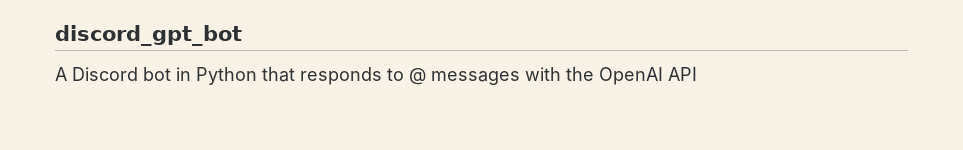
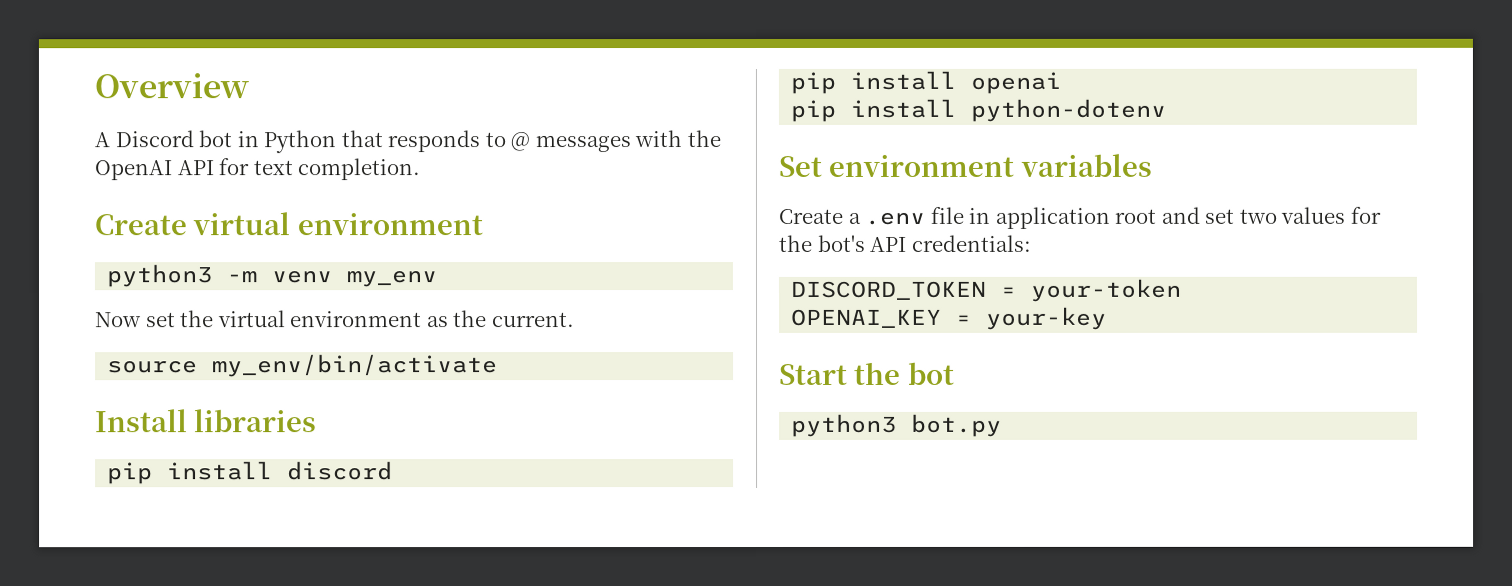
[55,25,242,46] discord_gpt_bot -> [94,73,249,99] Overview
(697, 74) none -> [218,158,421,181] [94,212,483,236] [106,264,438,288] [95,310,575,328] [107,354,499,378] [95,409,318,433] [107,461,394,485] [790,70,1062,94] [790,98,1167,122] [778,153,1152,177] [778,206,1381,229] [778,234,1031,252] [790,278,1183,302] [791,306,1108,330] [779,361,955,385] [791,413,1003,437] for text completion. // Create virtual environment // python3 -m venv my_env // Now set the virtual environment as the current. // source my_env/bin/activate // Install libraries // pip install discord // pip install openai // pip install python-dotenv // Set environment variables // Create a .env file in application root and set two values for the bot's API credentials: // DISCORD_TOKEN = your-token // OPENAI_KEY = your-key // Start the bot // python3 bot.py

